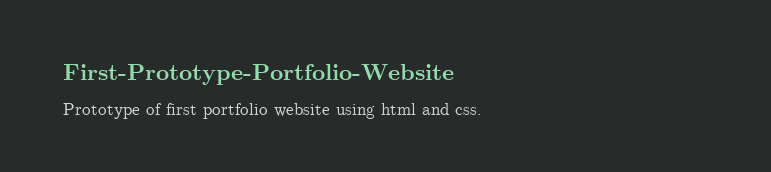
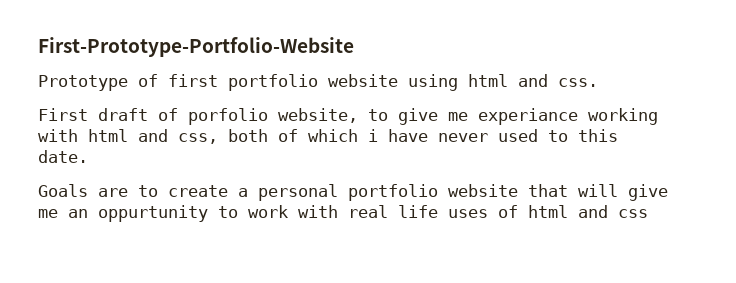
(482, 111) none -> [38,108,658,125] [38,129,618,144] [38,150,88,163] [38,184,668,201] [38,205,648,222] // First draft of porfolio website, to give me experiance working with html and css, both of which i have never used to this date. // Goals are to create a personal portfolio website that will give me an oppurtunity to work with real life uses of html and css

